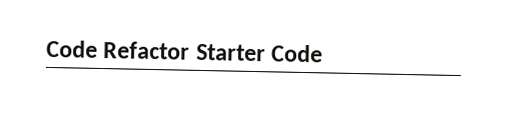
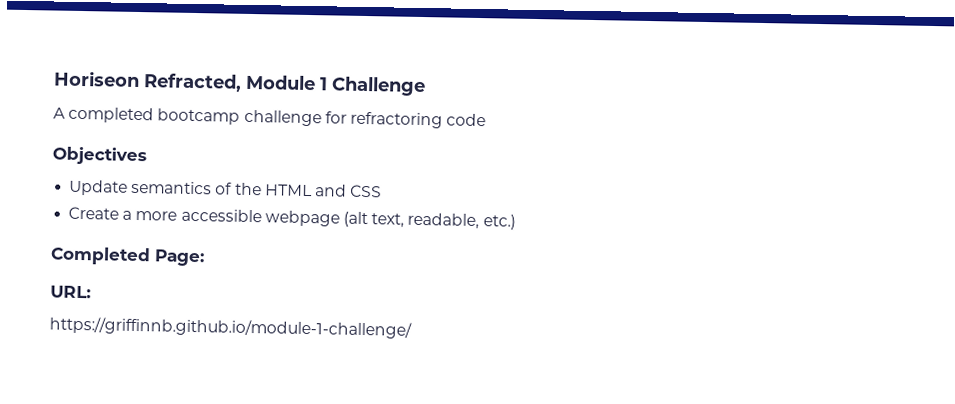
[46,39,324,63] Code Refactor Starter Code -> [53,70,426,97] [53,106,487,129] [52,146,147,166] [69,179,383,198] [68,206,516,230] [50,246,205,267] [50,285,91,299] [49,316,412,339] Horiseon Refracted, Module 1 Challenge // A completed bootcamp challenge for refractoring code // Objectives // Update semantics of the HTML and CSS // Create a more accessible webpage (alt text, readable, etc.) // Completed Page: // URL: // https://griffinnb.github.io/module-1-challenge/

